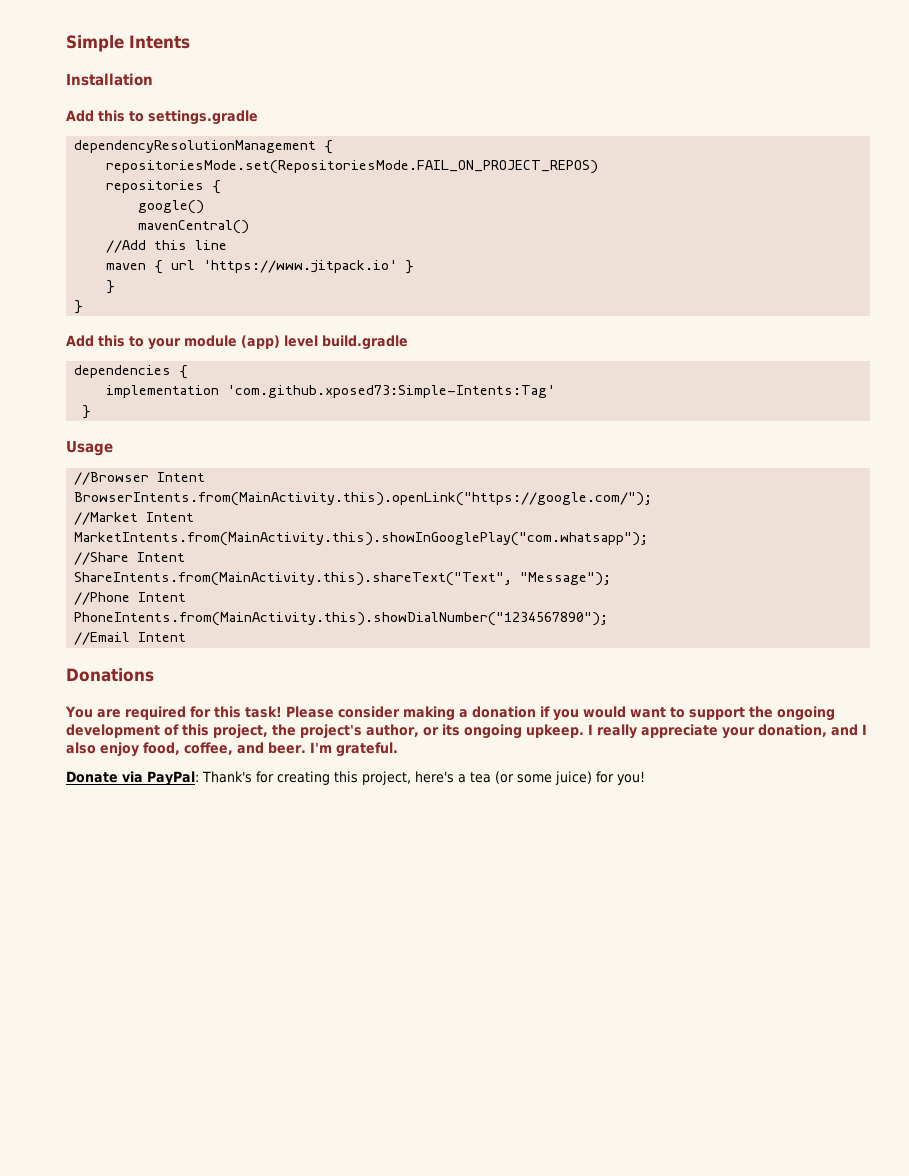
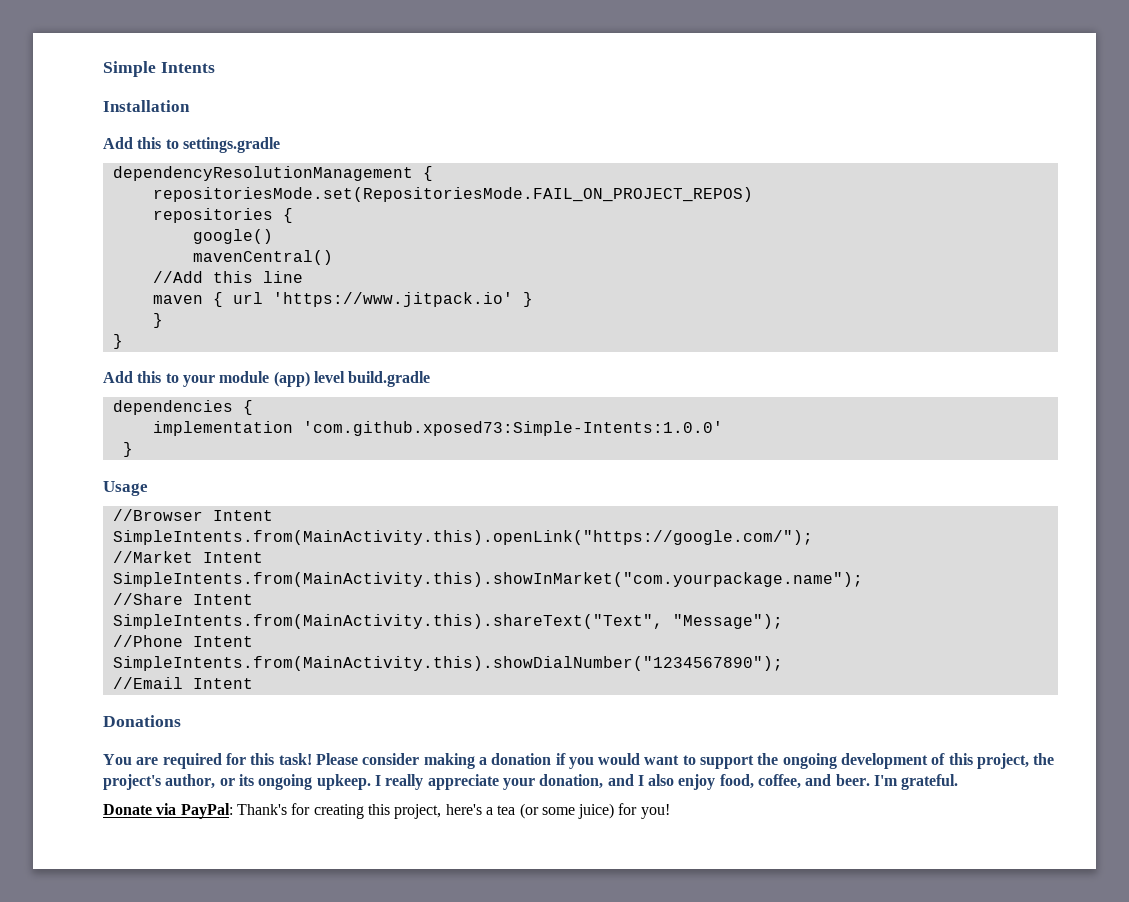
[227,385,556,398] 'com.github.xposed73:Simple-Intents:Tag' -> [302,421,723,436] 'com.github.xposed73:Simple-Intents:1.0.0'
[74,492,653,506] BrowserIntents.from(MainActivity.this).openLink("https://google.com/"); -> [112,530,813,545] SimpleIntents.from(MainActivity.this).openLink("https://google.com/");
[74,532,649,546] MarketIntents.from(MainActivity.this).showInGooglePlay("com.whatsapp"); -> [112,572,863,587] SimpleIntents.from(MainActivity.this).showInMarket("com.yourpackage.name");
[74,572,513,586] ShareIntents.from(MainActivity.this).shareText("Text", -> [112,614,663,629] SimpleIntents.from(MainActivity.this).shareText("Text",
[74,612,609,626] PhoneIntents.from(MainActivity.this).showDialNumber("1234567890"); -> [112,656,783,671] SimpleIntents.from(MainActivity.this).showDialNumber("1234567890");

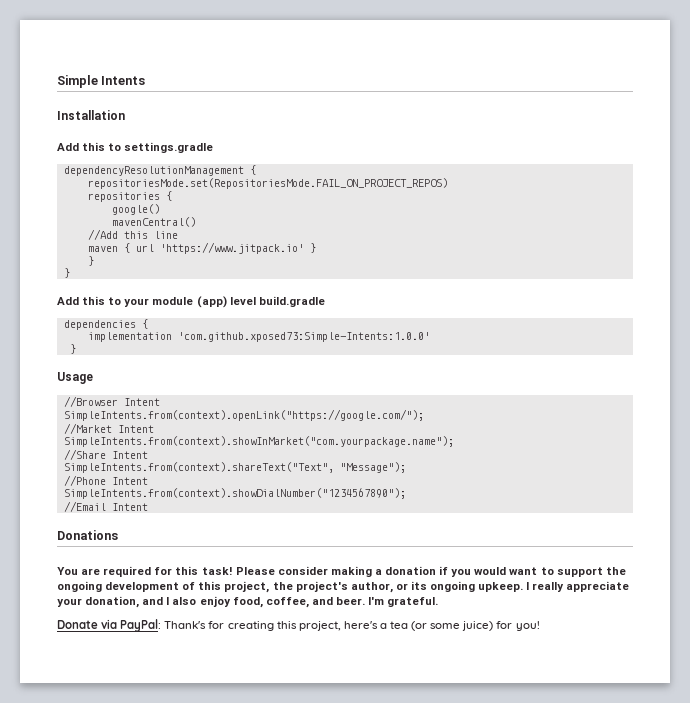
[112,530,813,545] SimpleIntents.from(MainActivity.this).openLink("https://google.com/"); -> [63,409,424,421] SimpleIntents.from(context).openLink("https://google.com/");
[112,572,863,587] SimpleIntents.from(MainActivity.this).showInMarket("com.yourpackage.name"); -> [63,436,454,447] SimpleIntents.from(context).showInMarket("com.yourpackage.name");
[112,614,663,629] SimpleIntents.from(MainActivity.this).shareText("Text", -> [63,462,334,473] SimpleIntents.from(context).shareText("Text",
[112,656,783,671] SimpleIntents.from(MainActivity.this).showDialNumber("1234567890"); -> [63,488,406,499] SimpleIntents.from(context).showDialNumber("1234567890");

